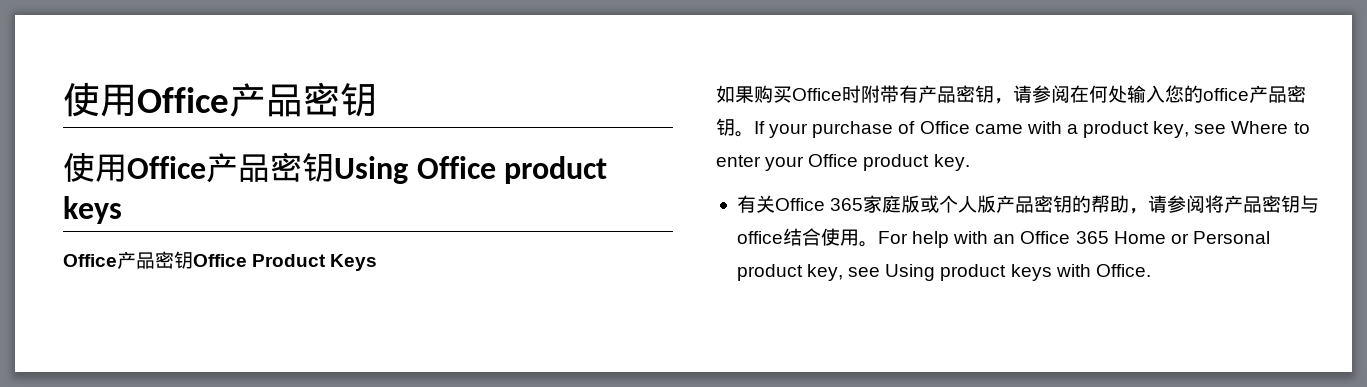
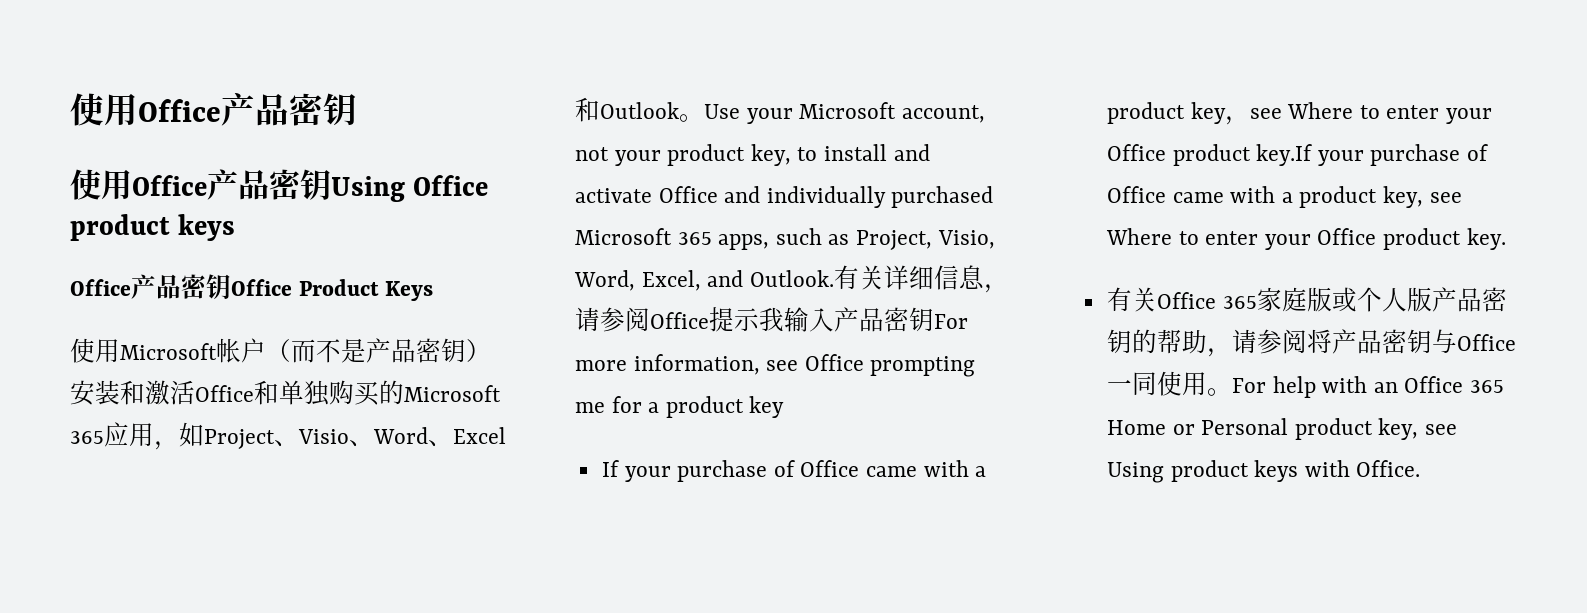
[716,85,1306,104] [716,118,754,137] 如果购买Office时附带有产品密钥，请参阅在何处输入您的office产品密钥。 -> [70,338,491,363] [70,380,501,406] [70,422,506,450] [575,97,985,124] [575,144,930,166] [575,186,994,208] [575,228,995,250] [574,265,1009,293] [575,307,968,332] [575,354,976,377] [575,396,785,418] 使用Microsoft帐户（而不是产品密钥）安装和激活Office和单独购买的Microsoft 365应用，如Project、Visio、Word、Excel和Outlook。Use your Microsoft account, not your product key, to install and activate Office and individually purchased Microsoft 365 apps, such as Project, Visio, Word, Excel, and Outlook.有关详细信息，请参阅Office提示我输入产品密钥For more information, see Office prompting me for a product key //
(1150, 129) none -> [1190,102,1493,125] [1106,144,1489,166] [1106,186,1378,208] key，see Where to enter your Office product key.If your purchase of Office came with a product
[736,228,821,246] office结合 -> [1456,334,1516,351] [1106,372,1157,395] Office一同

